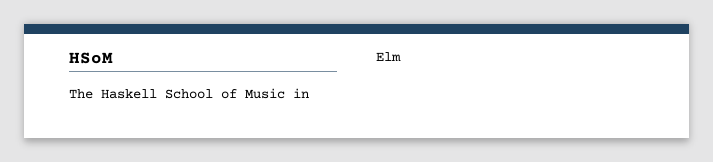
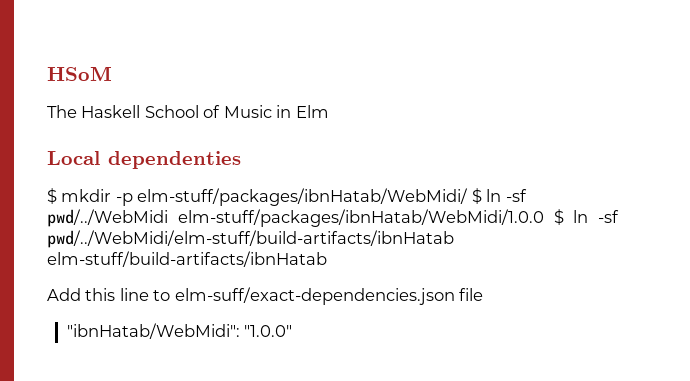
(401, 56) none -> [47,151,241,169] [47,188,527,206] [47,209,619,227] [47,230,454,248] [47,251,327,267] [47,287,484,305] [66,323,293,339] // Local dependenties // $ mkdir -p elm-stuff/packages/ibnHatab/WebMidi/ $ ln -sf pwd/../WebMidi elm-stuff/packages/ibnHatab/WebMidi/1.0.0 $ ln -sf pwd/../WebMidi/elm-stuff/build-artifacts/ibnHatab elm-stuff/build-artifacts/ibnHatab // Add this line to elm-suff/exact-dependencies.json file // "ibnHatab/WebMidi": "1.0.0"

